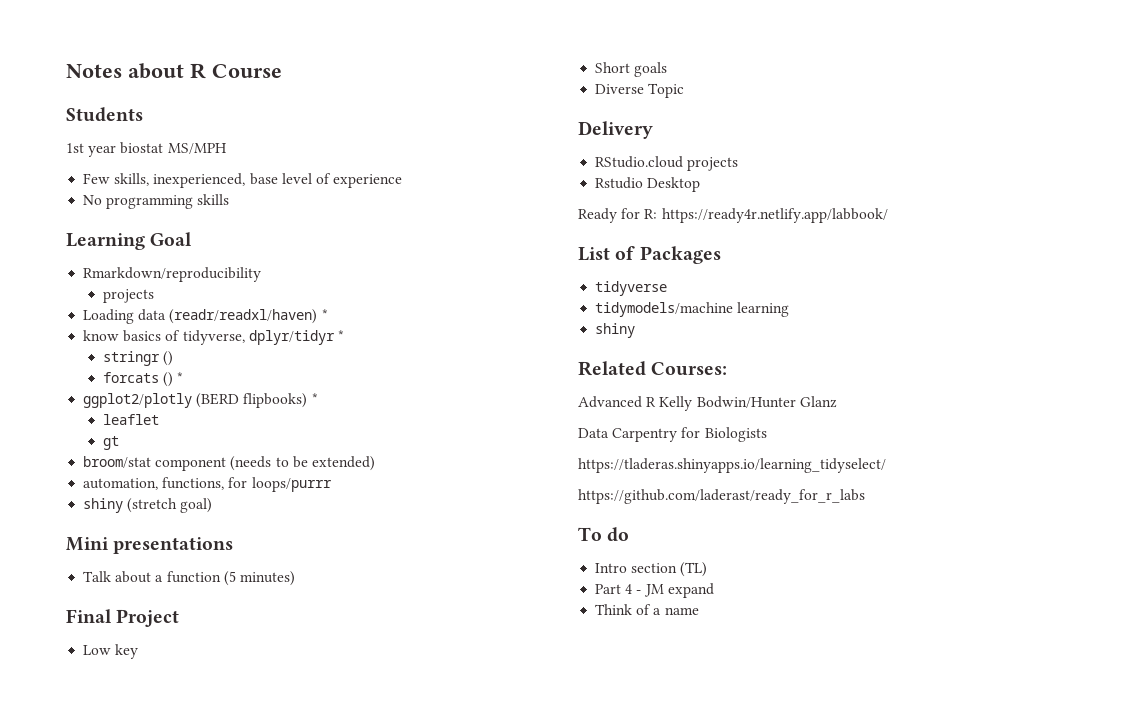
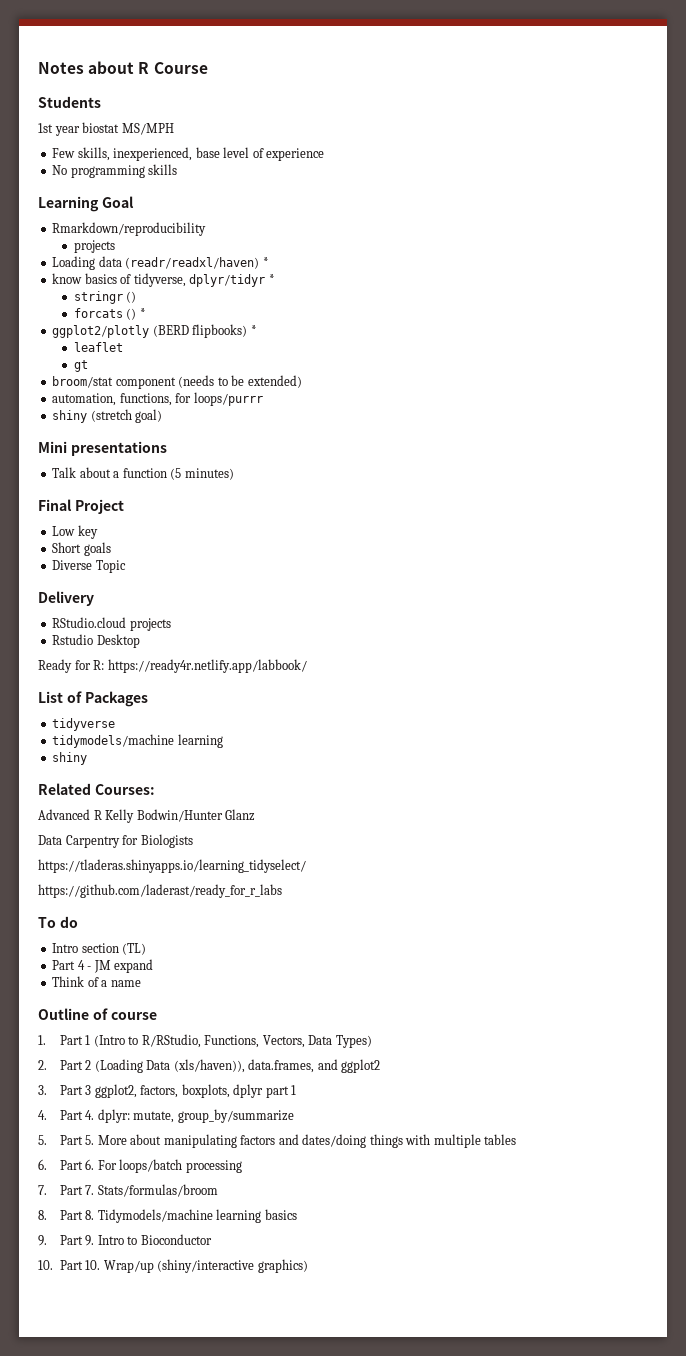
(699, 611) none -> [38,1008,157,1020] [38,1034,372,1048] [38,1059,381,1073] [38,1084,297,1098] [38,1109,294,1123] [38,1134,517,1148] [38,1159,242,1173] [38,1184,218,1197] [38,1209,297,1223] [38,1234,212,1246] [38,1259,308,1273] // Outline of course // 1. Part 1 (Intro to R/RStudio, Functions, Vectors, Data Types) // 2. Part 2 (Loading Data (xls/haven)), data.frames, and ggplot2 // 3. Part 3 ggplot2, factors, boxplots, dplyr part 1 // 4. Part 4. dplyr: mutate, group_by/summarize // 5. Part 5. More about manipulating factors and dates/doing things with multiple tables // 6. Part 6. For loops/batch processing // 7. Part 7. Stats/formulas/broom // 8. Part 8. Tidymodels/machine learning basics // 9. Part 9. Intro to Bioconductor // 10. Part 10. Wrap/up (shiny/interactive graphics)

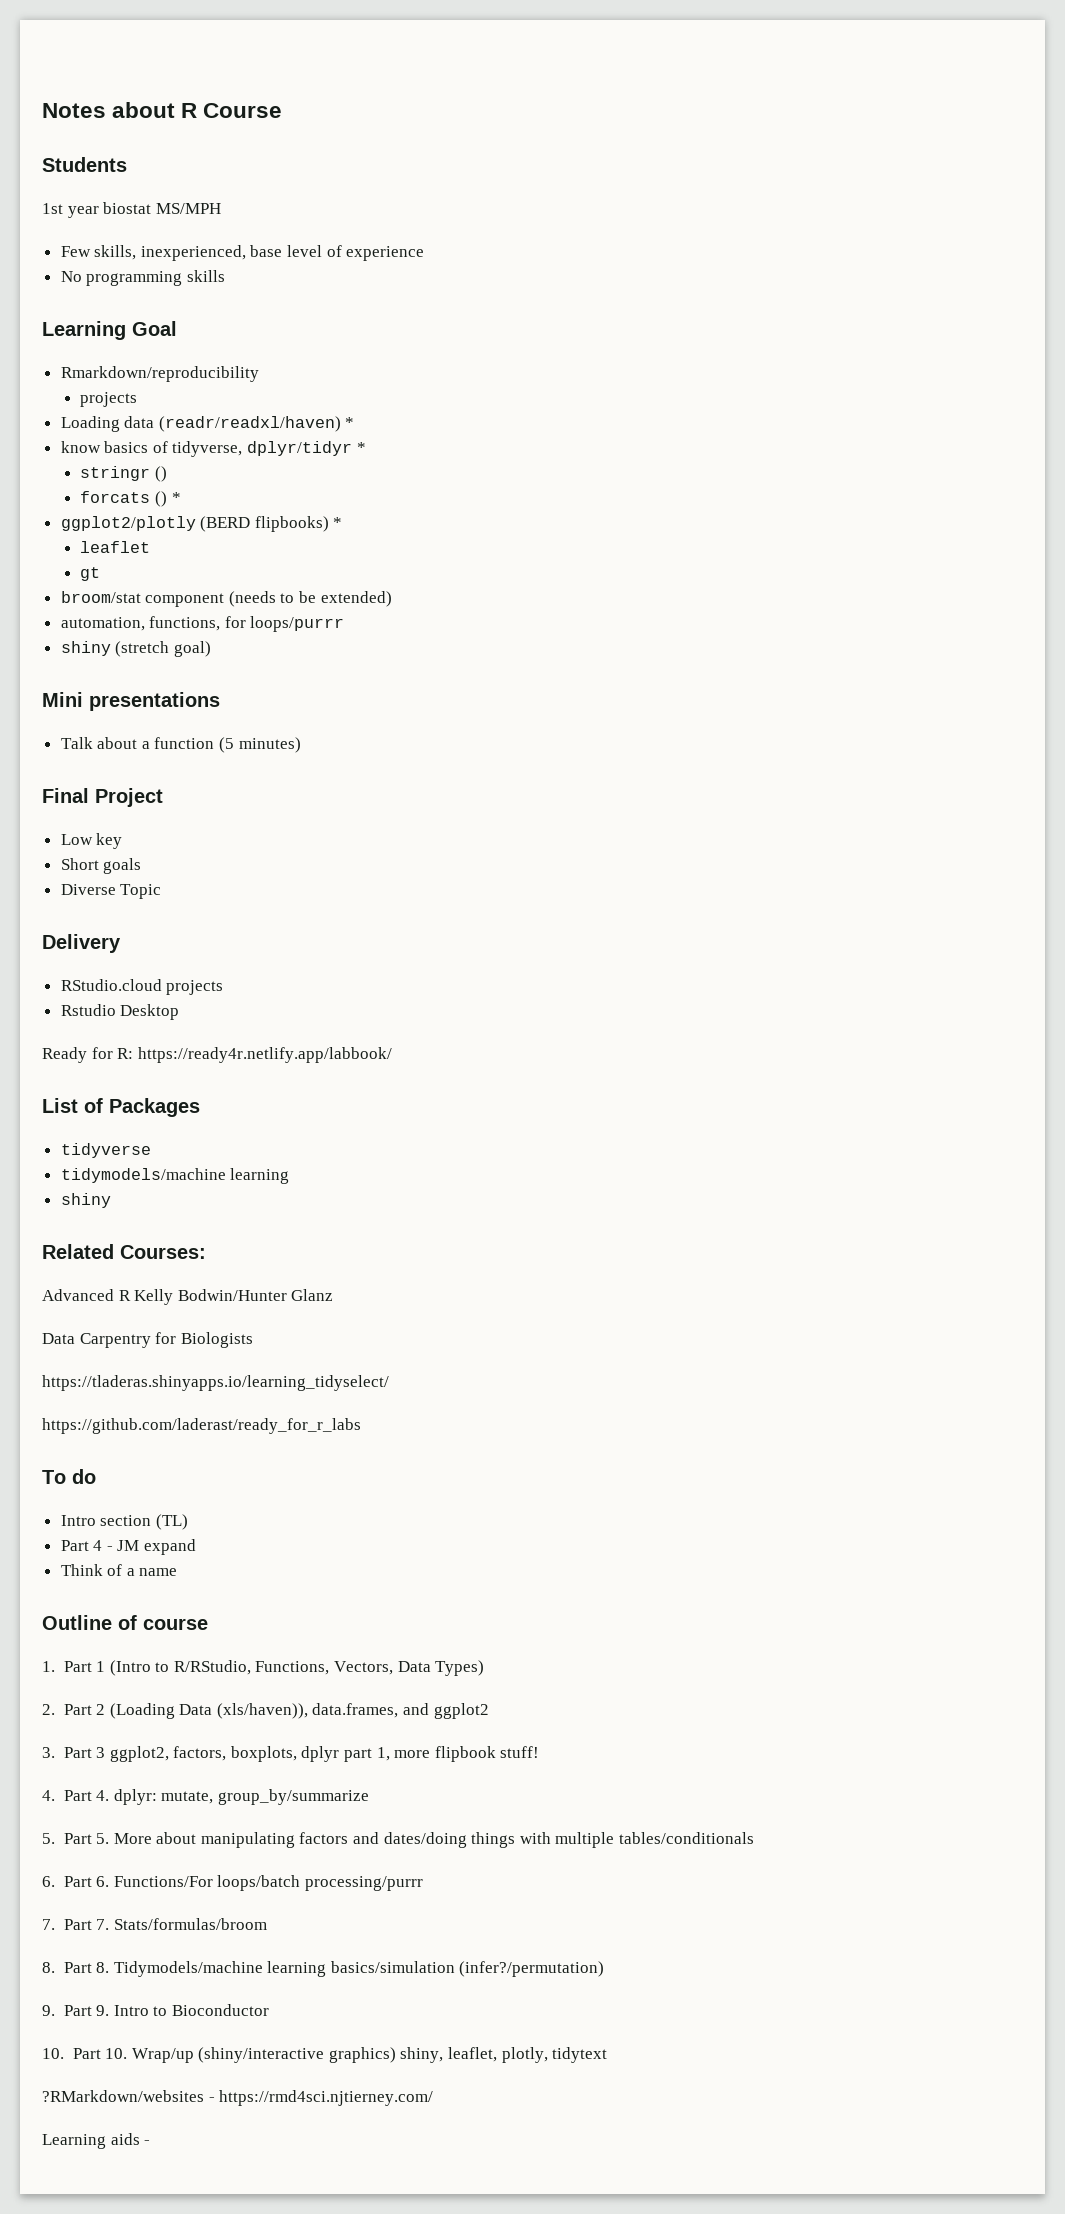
[291,1085,297,1095] 1 -> [376,1746,540,1762] 1, more flipbook stuff!
[484,1134,517,1145] tables -> [618,1832,754,1844] tables/conditionals
[97,1159,242,1173] For loops/batch processing -> [113,1875,423,1891] Functions/For loops/batch processing/purrr
[264,1209,297,1220] basics -> [330,1961,605,1977] basics/simulation (infer?/permutation)
(308, 1266) none -> [400,2047,608,2063] [42,2090,434,2106] [42,2133,151,2149] shiny, leaflet, plotly, tidytext // ?RMarkdown/websites - https://rmd4sci.njtierney.com/ // Learning aids -

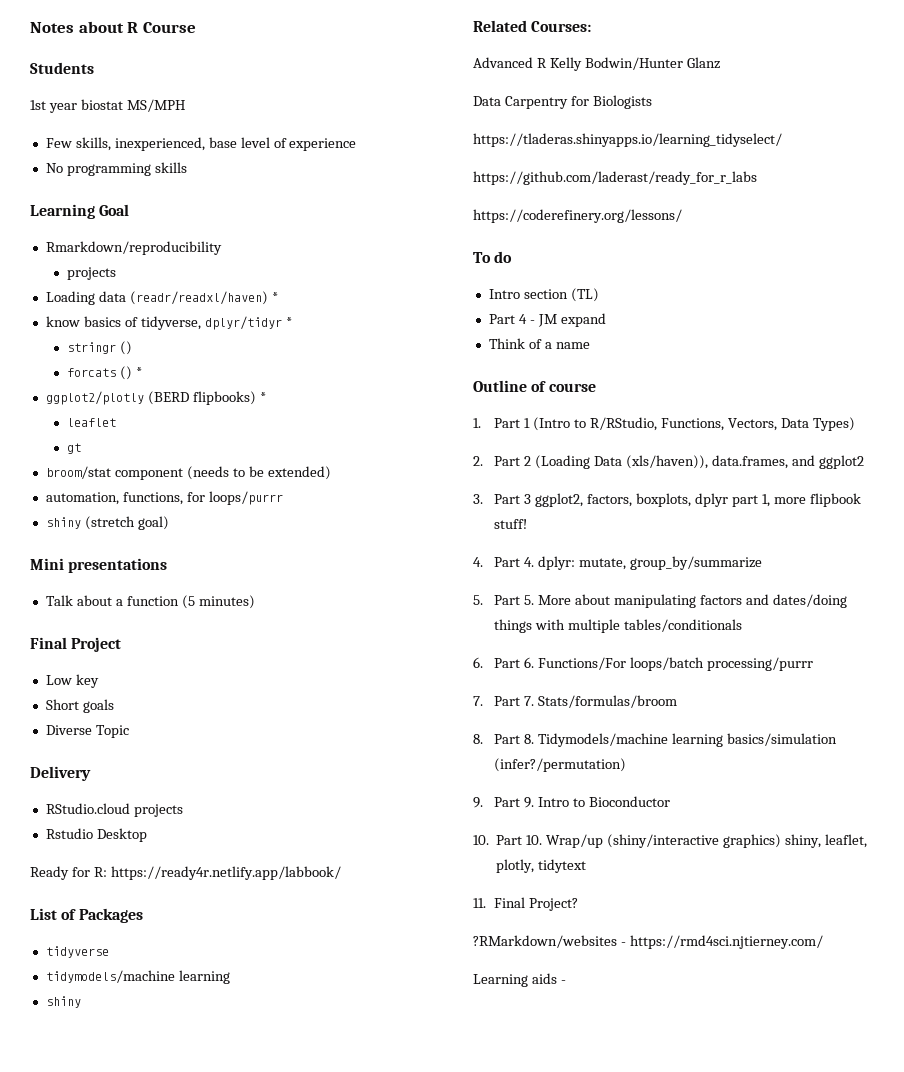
(361, 1426) none -> [473,209,682,223] // https://coderefinery.org/lessons/
(608, 2055) none -> [473,897,579,911] // 11. Final Project?

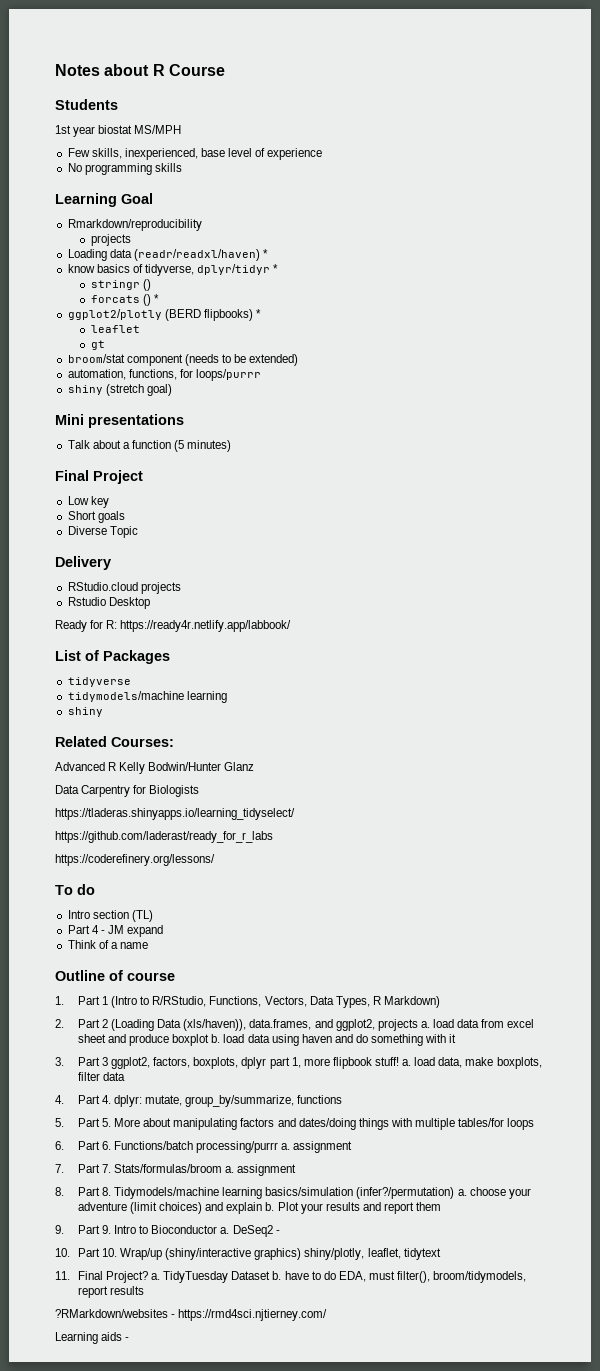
[812,417,855,431] Types) -> [335,996,441,1008] Types, R Markdown)
[818,455,864,469] ggplot2 -> [335,1019,535,1031] [77,1034,457,1046] ggplot2, projects a. load data from excel sheet and produce boxplot b. load data using haven and do something with it
(528, 524) none -> [402,1057,542,1069] [77,1072,126,1081] a. load data, make boxplots, filter data
[629,556,762,570] group_by/summarize -> [185,1095,343,1107] group_by/summarize, functions
[624,619,743,632] tables/conditionals -> [458,1118,535,1130] tables/for loops
[538,657,705,671] Functions/For loops/batch -> [114,1141,194,1150] Functions/batch
(813, 664) none -> [281,1141,353,1153] a. assignment
(678, 701) none -> [225,1164,297,1176] a. assignment
(627, 765) none -> [457,1187,531,1199] [77,1202,442,1214] a. choose your adventure (limit choices) and explain b. Plot your results and report them
(670, 801) none -> [220,1225,280,1237] a. DeSeq2 -
[784,834,867,848] [496,859,535,873] shiny, leaflet, plotly, -> [304,1248,401,1260] shiny/plotly, leaflet,
(579, 904) none -> [151,1271,527,1283] [77,1286,145,1298] a. TidyTuesday Dataset b. have to do EDA, must filter(), broom/tidymodels, report results

